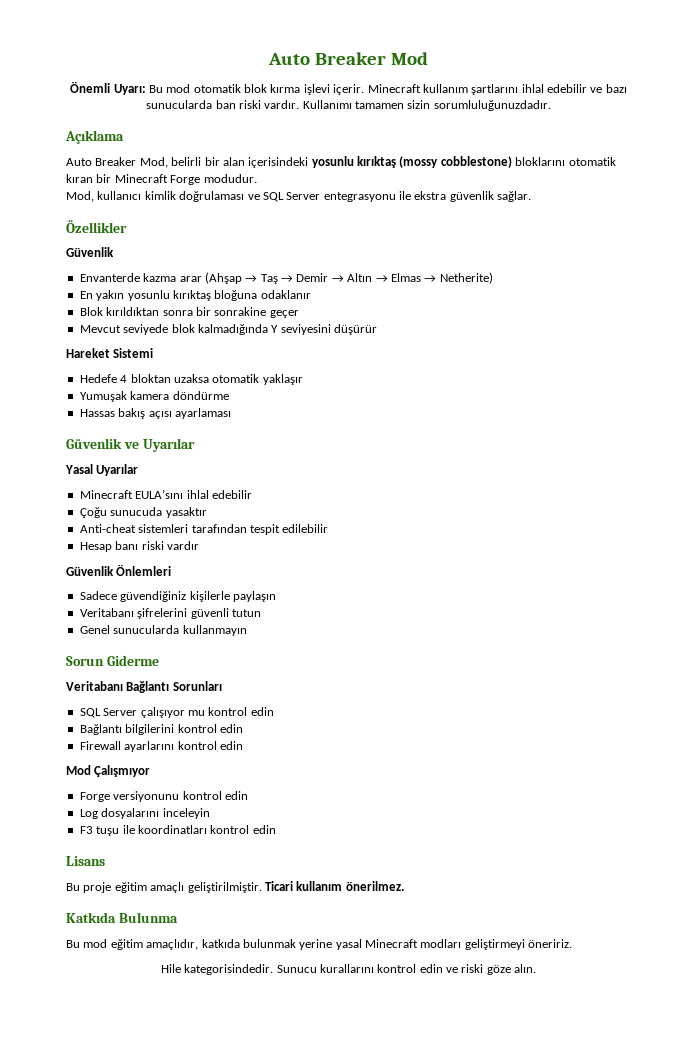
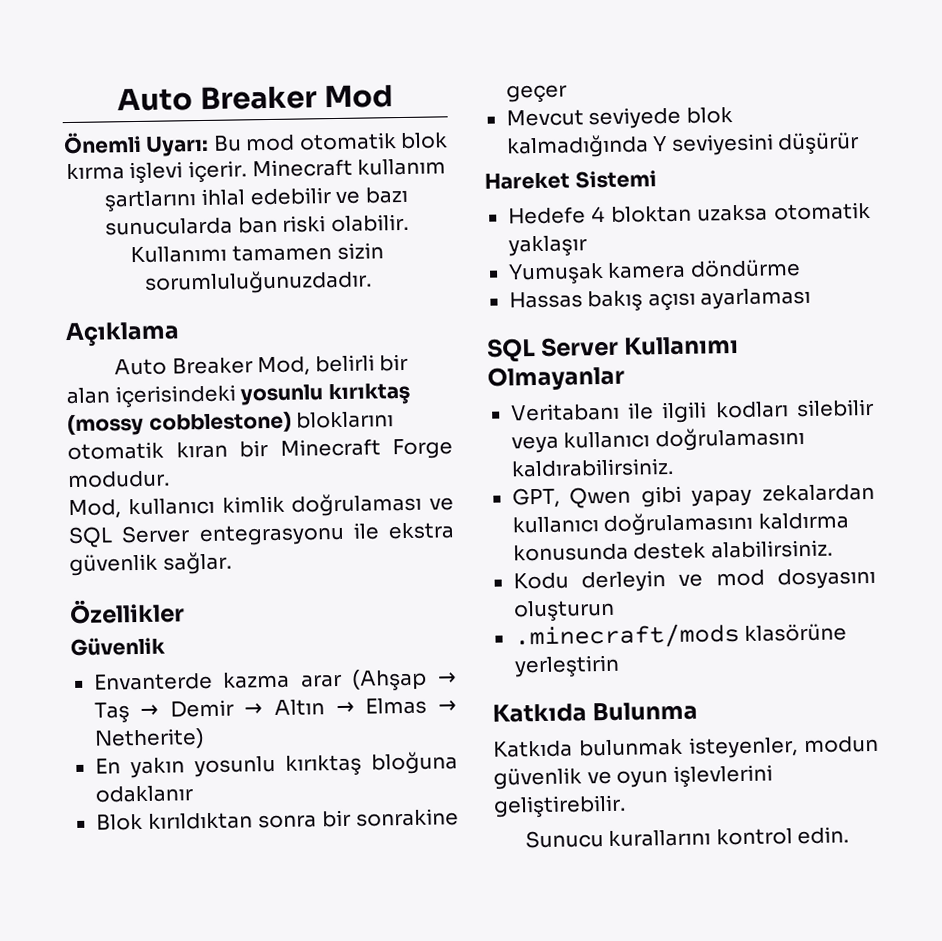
[264,100,300,109] vardır. -> [330,213,409,233] olabilir.
[66,438,195,452] [65,464,139,476] [79,489,252,499] [79,507,207,518] [79,524,329,535] [79,541,199,552] [66,564,172,576] [79,591,276,602] [79,608,261,619] [79,625,247,636] [66,655,159,666] [66,681,222,693] [79,707,274,718] [79,724,243,735] [79,741,243,752] [66,765,151,777] [79,791,248,802] [79,808,210,819] [79,825,276,836] [66,856,105,866] [66,881,404,893] [66,912,178,923] [66,939,573,950] [160,964,537,975] Güvenlik ve Uyarılar // Yasal Uyarılar // Minecraft EULA’sını ihlal edebilir // Çoğu sunucuda yasaktır // Anti-cheat sistemleri tarafından tespit edilebilir // Hesap banı riski vardır // Güvenlik Önlemleri // Sadece güvendiğiniz kişilerle paylaşın // Veritabanı şifrelerini güvenli tutun // Genel sunucularda kullanmayın // Sorun Giderme // Veritabanı Bağlantı Sorunları // SQL Server çalışıyor mu kontrol edin // Bağlantı bilgilerini kontrol edin // Firewall ayarlarını kontrol edin // Mod Çalışmıyor // Forge versiyonunu kontrol edin // Log dosyalarını inceleyin // F3 tuşu ile koordinatları kontrol edin // Lisans // Bu proje eğitim amaçlı geliştirilmiştir. Ticari kullanım önerilmez. // Katkıda Bulunma // Bu mod eğitim amaçlıdır, katkıda bulunmak yerine yasal Minecraft modları geliştirmeyi öneririz. // Hile kategorisindedir. Sunucu kurallarını kontrol edin ve riski göze alın. -> [487,335,740,363] [487,365,625,391] [510,398,874,424] [510,426,805,454] [510,457,674,478] [511,483,875,509] [511,511,849,537] [512,539,833,562] [512,567,876,593] [512,599,615,622] [513,622,848,650] [513,654,620,678] [492,701,699,723] [493,735,879,759] [493,764,773,790] [493,794,626,818] [524,826,850,849] SQL Server Kullanımı Olmayanlar // Veritabanı ile ilgili kodları silebilir veya kullanıcı doğrulamasını kaldırabilirsiniz. // GPT, Qwen gibi yapay zekalardan kullanıcı doğrulamasını kaldırma konusunda destek alabilirsiniz. // Kodu derleyin ve mod dosyasını oluşturun // .minecraft/mods klasörüne yerleştirin // Katkıda Bulunma // Katkıda bulunmak isteyenler, modun güvenlik ve oyun işlevlerini geliştirebilir. // Sunucu kurallarını kontrol edin.

